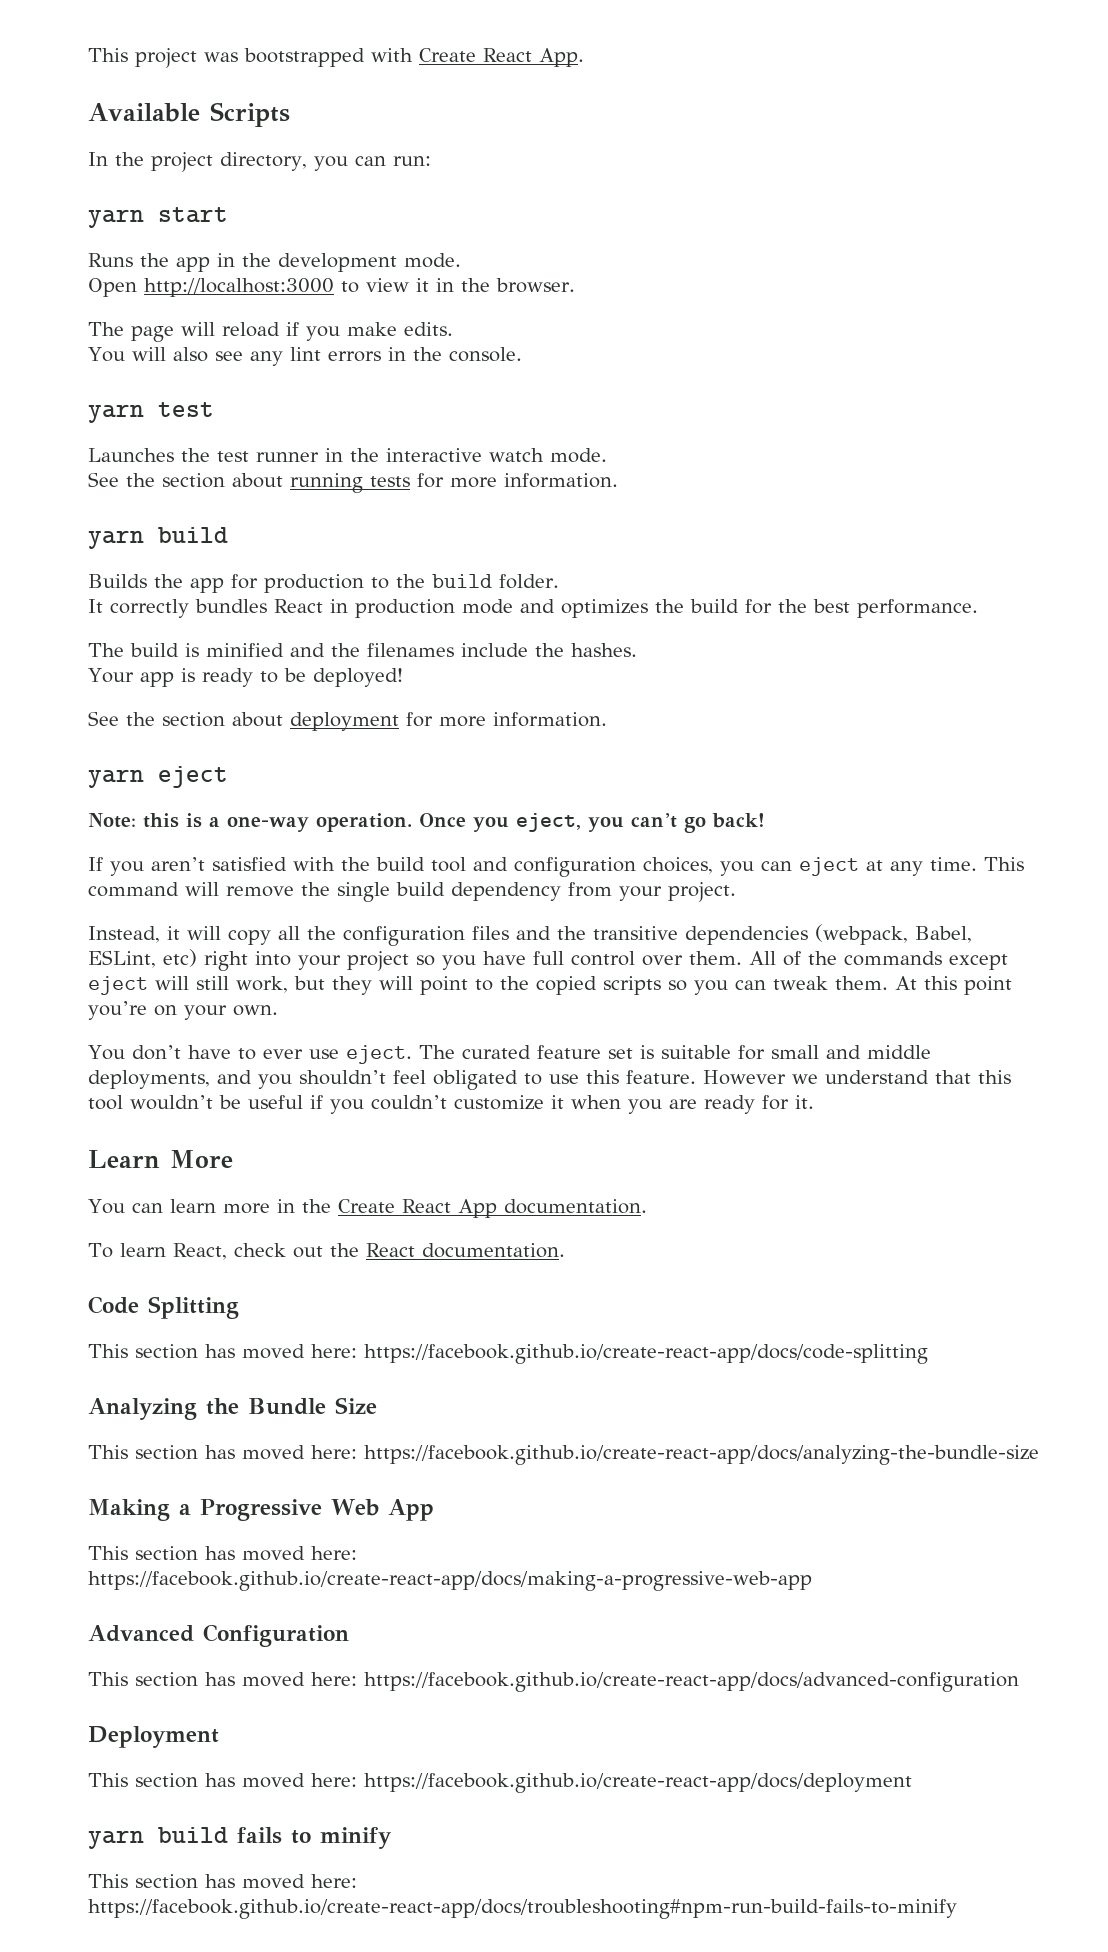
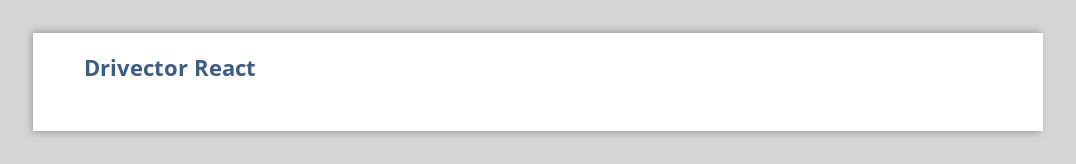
[88,48,584,68] [88,102,290,127] [88,152,431,172] [88,207,228,228] [88,253,461,272] [88,278,575,297] [88,322,453,342] [88,347,522,366] [88,402,214,423] [88,448,607,463] [88,472,618,493] [88,527,228,549] [88,574,559,593] [88,599,978,618] [88,643,637,657] [88,668,403,687] [88,711,607,731] [88,766,228,788] [88,813,765,833] [88,857,1024,877] [88,882,736,902] [88,924,972,946] [88,949,1008,971] [88,976,1012,995] [88,1001,278,1020] [88,1045,931,1064] [88,1070,1011,1090] [88,1095,814,1114] [88,1150,233,1168] [88,1199,647,1218] [88,1243,565,1260] [88,1296,239,1319] [88,1344,928,1364] [88,1397,377,1420] [88,1445,1039,1465] [88,1499,434,1521] [88,1546,357,1561] [88,1571,812,1591] [88,1624,349,1647] [88,1672,1019,1692] [88,1726,219,1748] [88,1773,912,1793] [88,1827,392,1849] [88,1874,357,1889] [88,1899,957,1919] This project was bootstrapped with Create React App. // Available Scripts // In the project directory, you can run: // yarn start // Runs the app in the development mode. // Open http://localhost:3000 to view it in the browser. // The page will reload if you make edits. // You will also see any lint errors in the console. // yarn test // Launches the test runner in the interactive watch mode. // See the section about running tests for more information. // yarn build // Builds the app for production to the build folder. // It correctly bundles React in production mode and optimizes the build for the best performance. // The build is minified and the filenames include the hashes. // Your app is ready to be deployed! // See the section about deployment for more information. // yarn eject // Note: this is a one-way operation. Once you eject, you can’t go back! // If you aren’t satisfied with the build tool and configuration choices, you can eject at any time. This command will remove the single build dependency from your project. // Instead, it will copy all the configuration files and the transitive dependencies (webpack, Babel, ESLint, etc) right into your project so you have full control over them. All of the commands except eject will still work, but they will point to the copied scripts so you can tweak them. At this point you’re on your own. // You don’t have to ever use eject. The curated feature set is suitable for small and middle deployments, and you shouldn’t feel obligated to use this feature. However we understand that this tool wouldn’t be useful if you couldn’t customize it when you are ready for it. // Learn More // You can learn more in the Create React App documentation. // To learn React, check out the React documentation. // Code Splitting // This section has moved here: https://facebook.github.io/create-react-app/docs/code-splitting // Analyzing the Bundle Size // This section has moved here: https://facebook.github.io/create-react-app/docs/analyzing-the-bundle-size // Making a Progressive Web App // This section has moved here: https://facebook.github.io/create-react-app/docs/making-a-progressive-web-app // Advanced Configuration // This section has moved here: https://facebook.github.io/create-react-app/docs/advanced-configuration // Deployment // This section has moved here: https://facebook.github.io/create-react-app/docs/deployment // yarn build fails to minify // This section has moved here: https://facebook.github.io/create-react-app/docs/troubleshooting#npm-run-build-fails-to-minify -> [84,59,256,76] Drivector React

